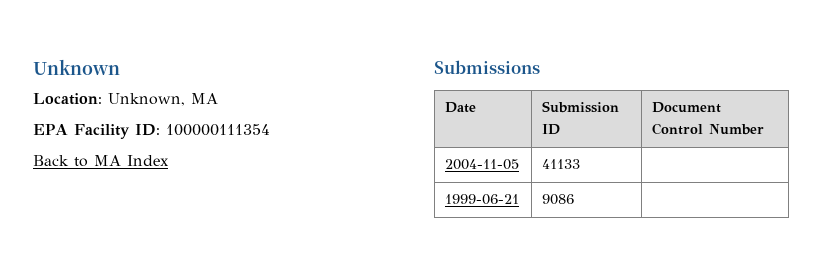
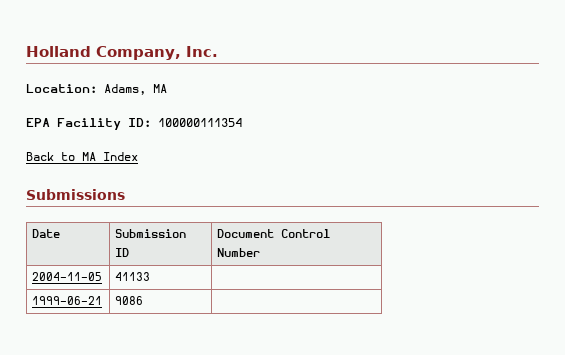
[33,59,120,75] Unknown -> [26,46,218,60] Holland Company, Inc.
[108,93,185,106] Unknown, -> [104,84,146,95] Adams,

